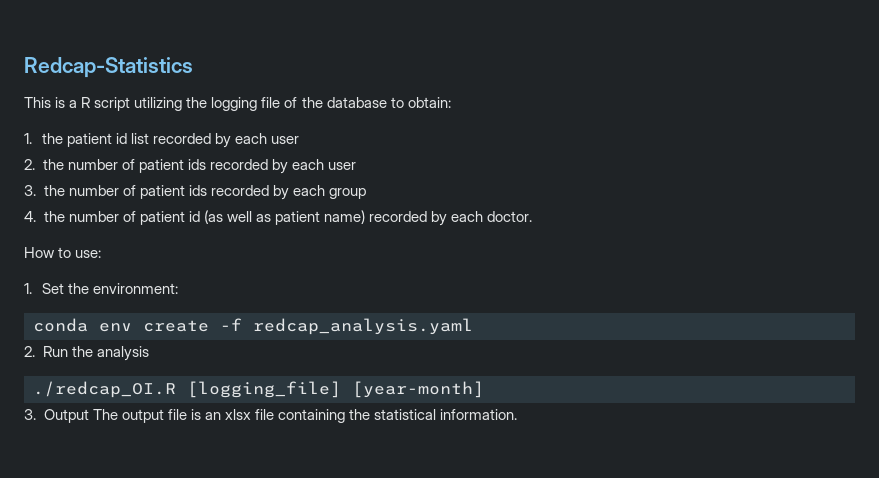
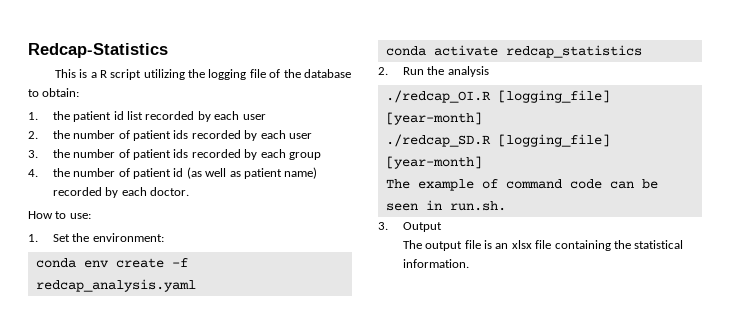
(473, 326) none -> [385,45,642,58] // conda activate redcap_statistics
(484, 389) none -> [385,134,610,147] [385,156,482,169] [385,179,658,191] [385,200,506,211] // ./redcap_SD.R [logging_file] [year-month] // The example of command code can be seen in run.sh.
(89, 416) none -> (442, 227) //

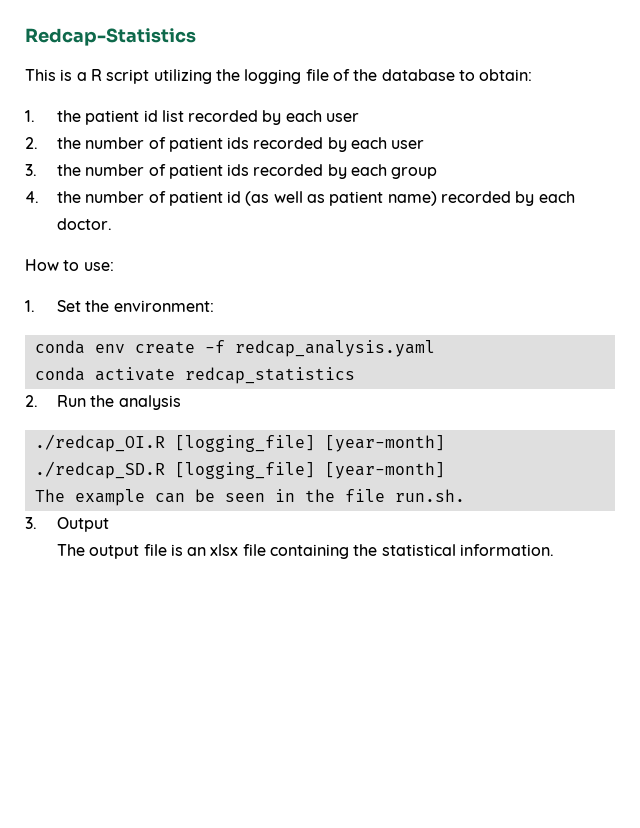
[481,179,602,189] of command code -> (145, 497) none
(442, 205) none -> [304,489,385,502] the file

